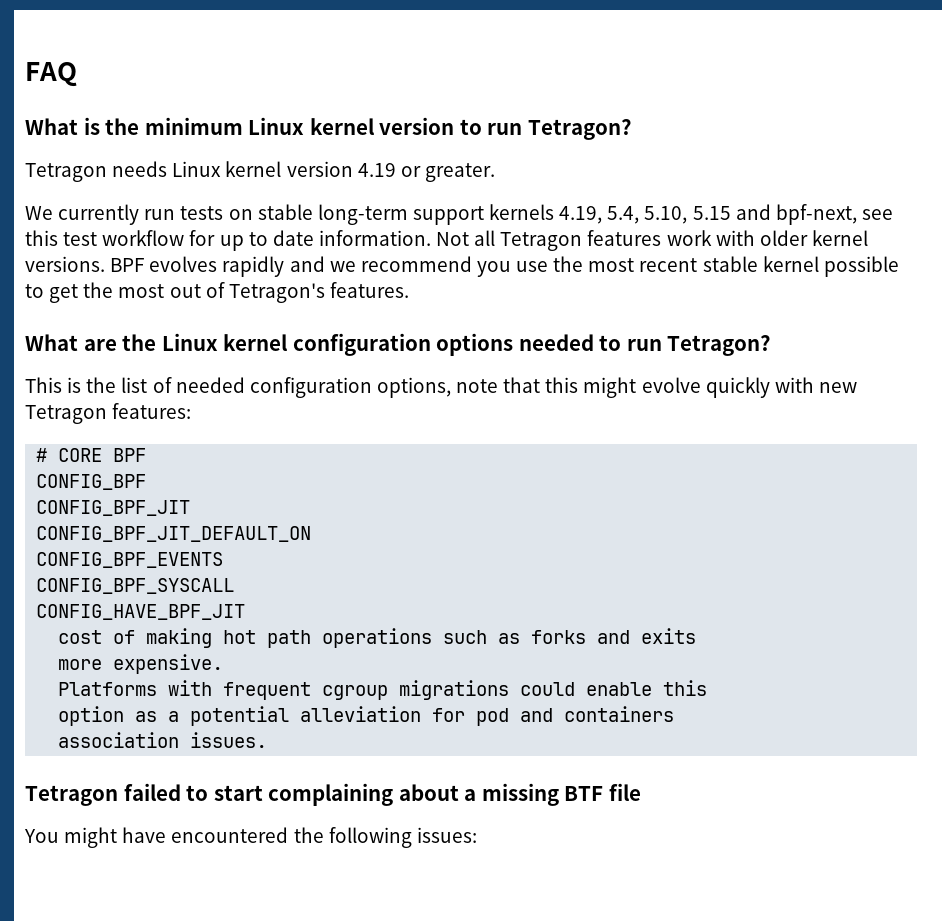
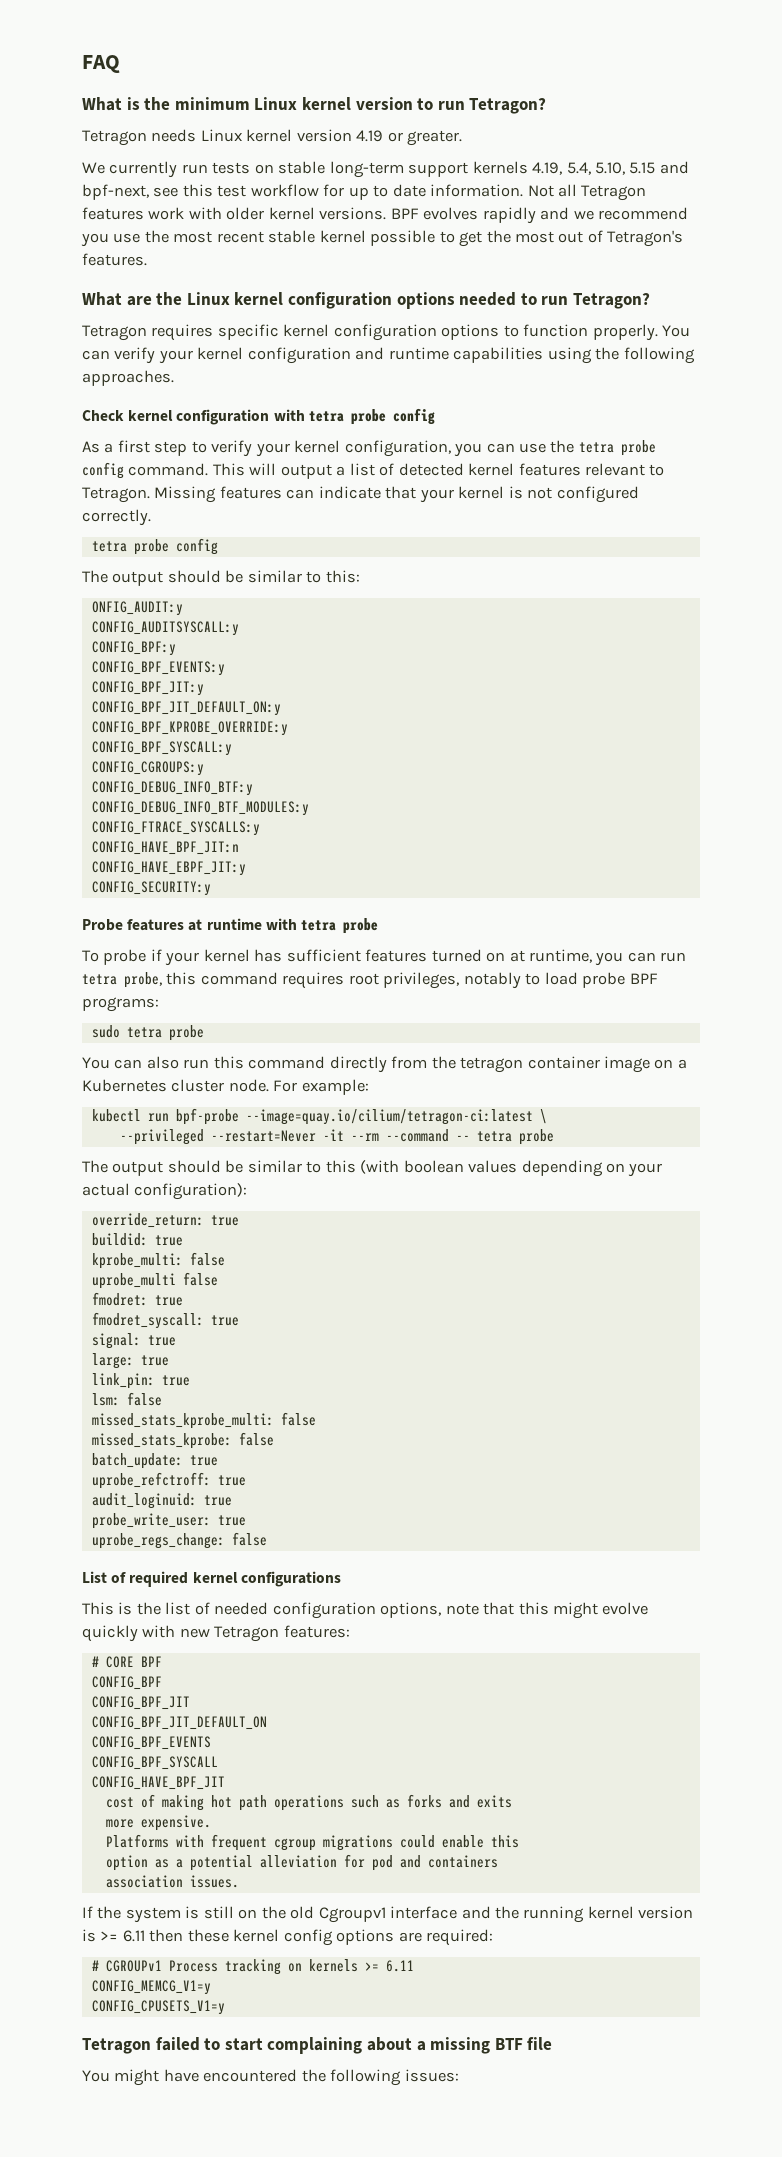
(772, 345) none -> [82,324,691,341] [82,347,695,364] [82,370,174,386] [82,408,435,425] [82,440,656,457] [82,462,665,479] [82,486,639,503] [82,509,151,526] [91,538,218,555] [82,570,360,586] [91,601,183,616] [91,621,239,636] [91,641,176,656] [91,661,225,676] [91,681,204,696] [91,701,281,716] [91,721,288,736] [91,741,232,756] [91,761,204,776] [91,781,253,796] [91,801,309,816] [91,821,260,836] [91,841,239,855] [91,861,246,876] [91,881,211,896] [82,918,378,934] [82,949,687,966] [82,972,658,989] [82,997,159,1012] [91,1025,204,1041] [82,1056,687,1073] [82,1079,369,1095] [91,1108,547,1125] [119,1129,554,1145] [82,1160,663,1177] [82,1183,248,1200] [91,1213,239,1228] [91,1233,183,1246] [91,1252,225,1269] [91,1272,218,1289] [91,1292,183,1306] [91,1312,239,1329] [91,1333,176,1349] [91,1353,169,1369] [91,1373,190,1389] [91,1392,162,1406] [91,1412,316,1429] [91,1432,274,1449] [91,1453,218,1469] [91,1472,246,1489] [91,1493,232,1509] [91,1513,246,1529] [91,1532,267,1549] [82,1571,341,1587] // Tetragon requires specific kernel configuration options to function properly. You can verify your kernel configuration and runtime capabilities using the following approaches. // Check kernel configuration with tetra probe config // As a first step to verify your kernel configuration, you can use the tetra probe config command. This will output a list of detected kernel features relevant to Tetragon. Missing features can indicate that your kernel is not configured correctly. // tetra probe config // The output should be similar to this: // ONFIG_AUDIT:y // CONFIG_AUDITSYSCALL:y // CONFIG_BPF:y // CONFIG_BPF_EVENTS:y // CONFIG_BPF_JIT:y // CONFIG_BPF_JIT_DEFAULT_ON:y // CONFIG_BPF_KPROBE_OVERRIDE:y // CONFIG_BPF_SYSCALL:y // CONFIG_CGROUPS:y // CONFIG_DEBUG_INFO_BTF:y // CONFIG_DEBUG_INFO_BTF_MODULES:y // CONFIG_FTRACE_SYSCALLS:y // CONFIG_HAVE_BPF_JIT:n // CONFIG_HAVE_EBPF_JIT:y // CONFIG_SECURITY:y // Probe features at runtime with tetra probe // To probe if your kernel has sufficient features turned on at runtime, you can run tetra probe, this command requires root privileges, notably to load probe BPF programs: // sudo tetra probe // You can also run this command directly from the tetragon container image on a Kubernetes cluster node. For example: // kubectl run bpf-probe --image=quay.io/cilium/tetragon-ci:latest \ // --privileged --restart=Never -it --rm --command -- tetra probe // The output should be similar to this (with boolean values depending on your actual configuration): // override_return: true // buildid: true // kprobe_multi: false // uprobe_multi false // fmodret: true // fmodret_syscall: true // signal: true // large: true // link_pin: true // lsm: false // missed_stats_kprobe_multi: false // missed_stats_kprobe: false // batch_update: true // uprobe_refctroff: true // audit_loginuid: true // probe_write_user: true // uprobe_regs_change: false // List of required kernel configurations
(268, 740) none -> [82,1906,694,1923] [82,1929,494,1946] [91,1959,414,1975] [91,1980,211,1995] [91,2000,225,2015] // If the system is still on the old Cgroupv1 interface and the running kernel version is >= 6.11 then these kernel config options are required: // # CGROUPv1 Process tracking on kernels >= 6.11 // CONFIG_MEMCG_V1=y // CONFIG_CPUSETS_V1=y

